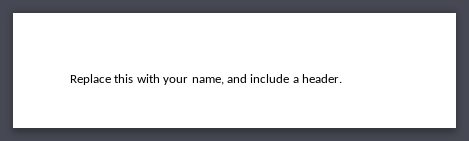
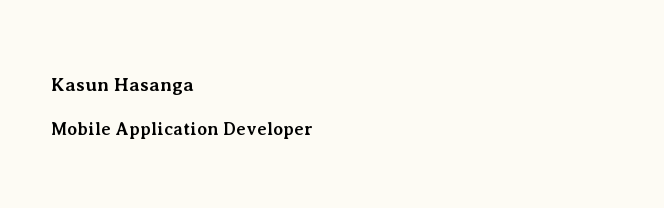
[70,74,342,85] Replace this with your name, and include a header. -> [51,78,195,95] [51,122,314,139] Kasun Hasanga // Mobile Application Developer

